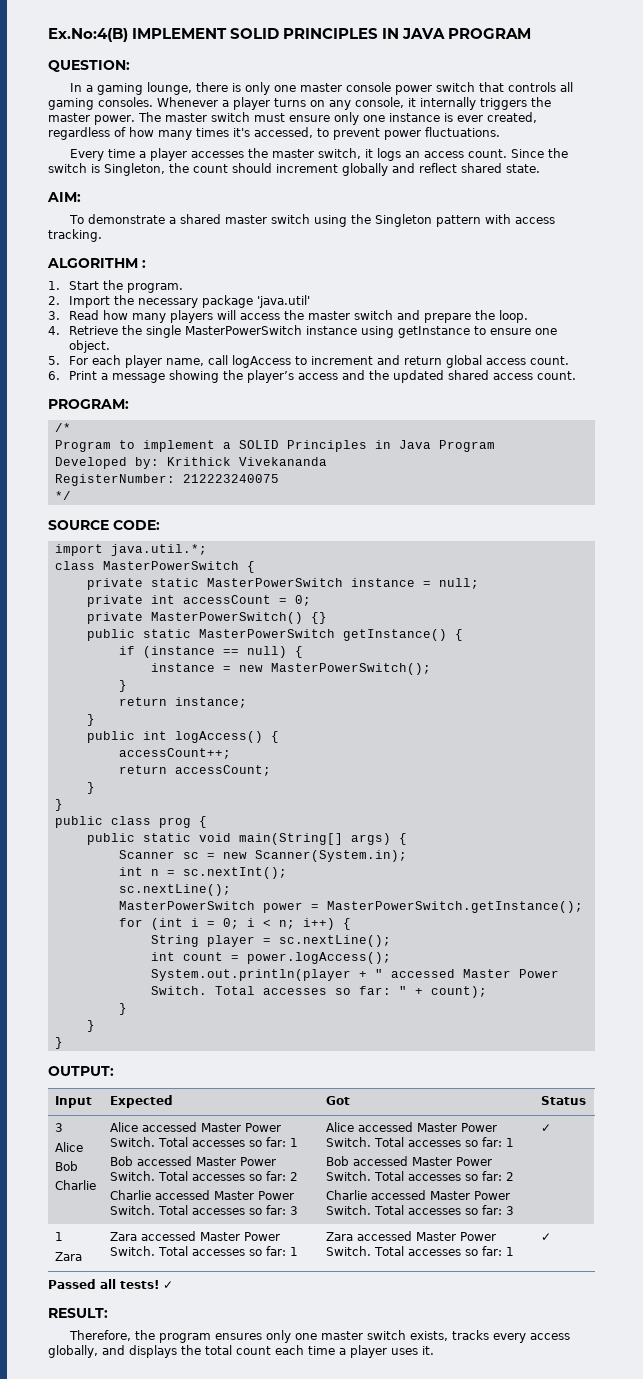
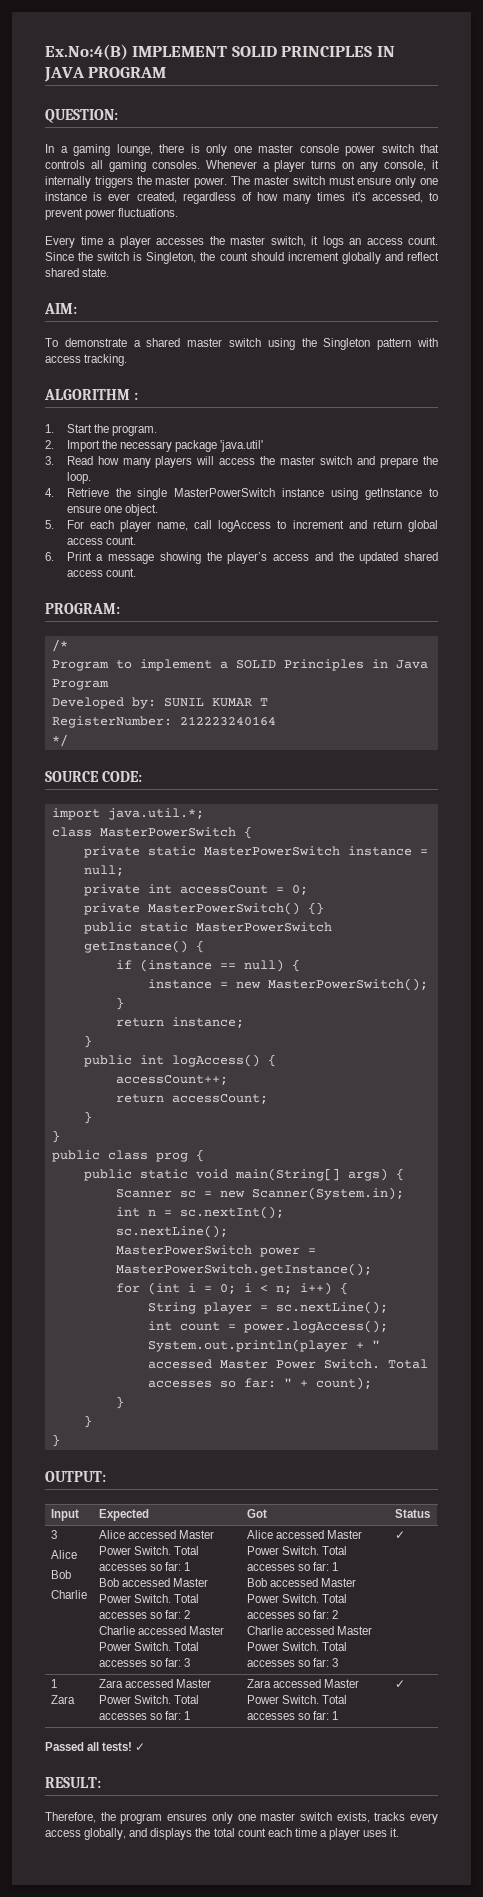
[166,457,327,466] Krithick Vivekananda -> [163,698,268,707] SUNIL KUMAR T
[182,474,279,483] 212223240075 -> [179,716,276,726] 212223240164

